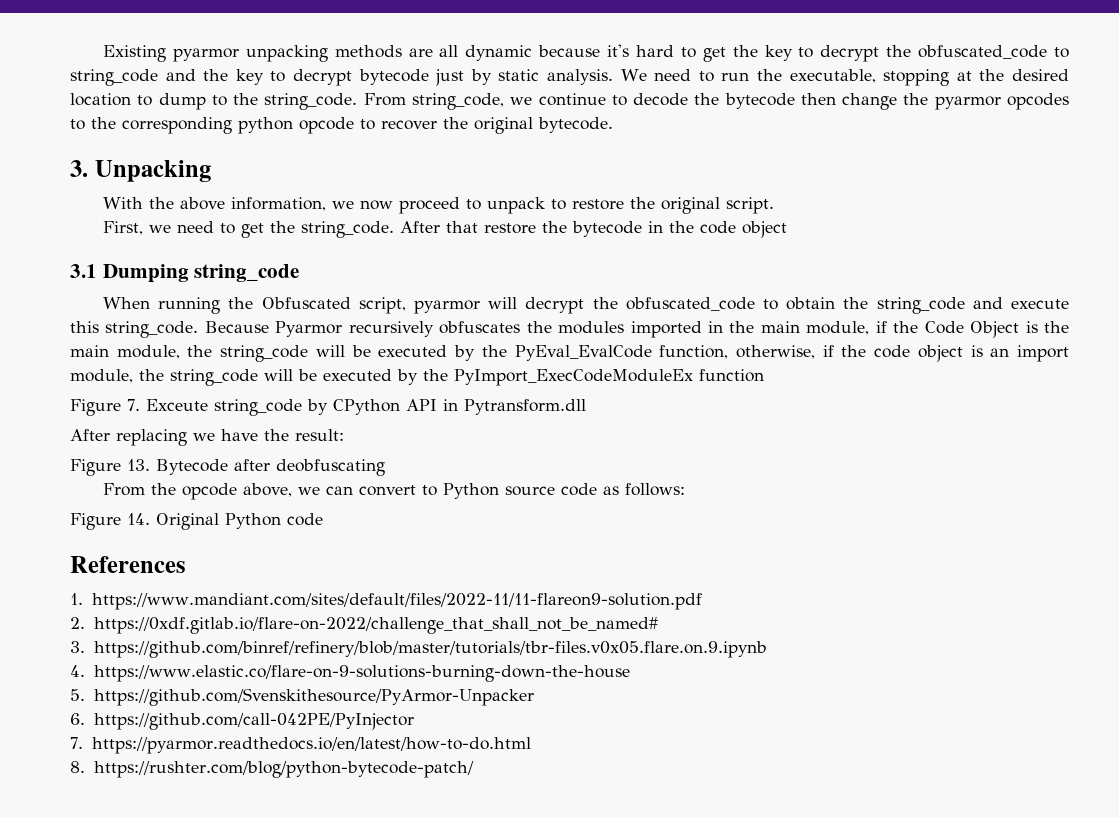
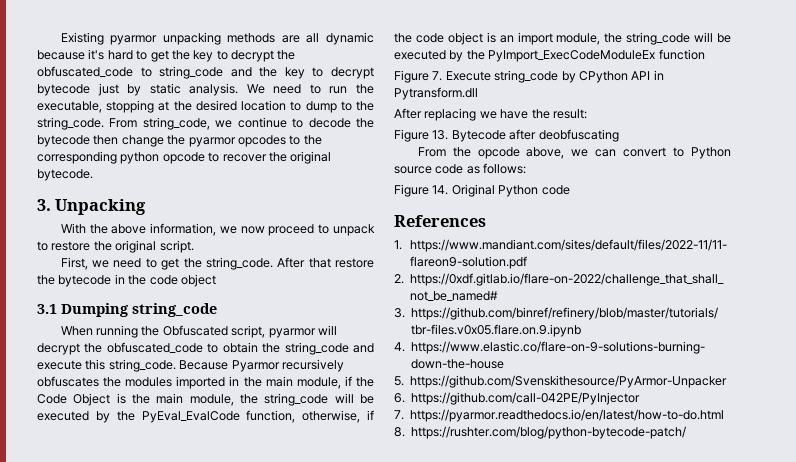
[146,399,208,411] Exceute -> [445,71,491,81] Execute

